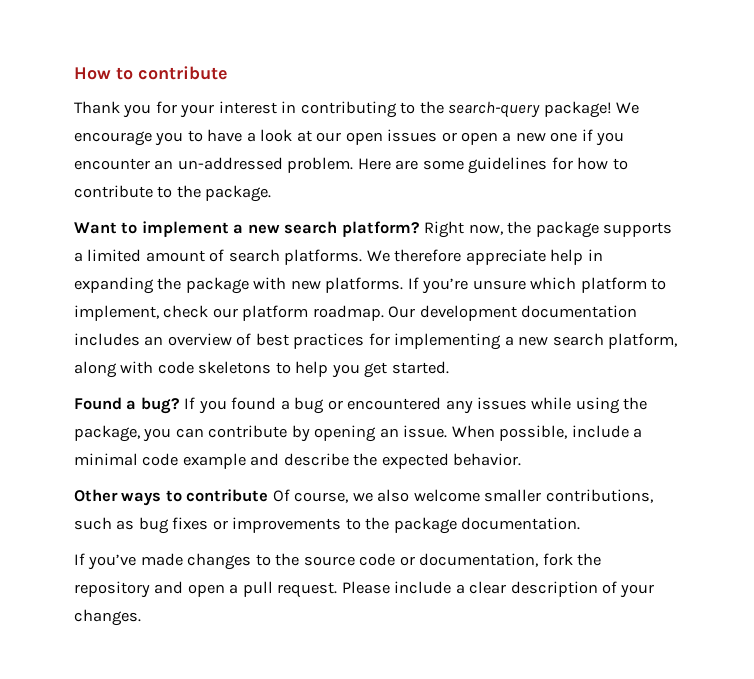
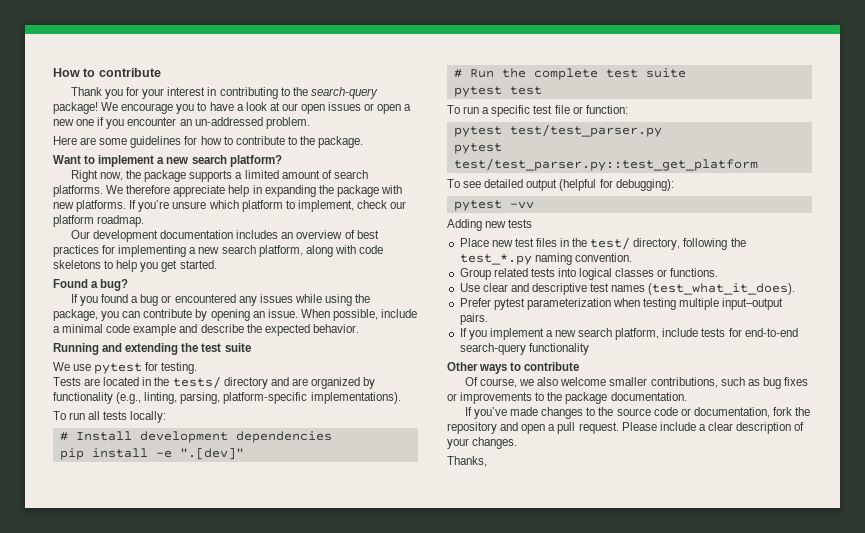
(354, 165) none -> (310, 123) //
(420, 229) none -> (282, 161) //
(384, 313) none -> (145, 221) //
(180, 405) none -> (129, 285) //
(522, 459) none -> [53,343,251,355] [53,362,198,374] [53,376,376,389] [53,392,401,404] [53,411,167,423] [59,431,332,443] [59,447,244,460] [453,68,686,80] [453,86,542,97] [447,105,628,117] [453,124,662,137] [453,143,502,154] [453,158,758,171] [447,179,674,191] [453,200,534,211] [447,219,533,231] [459,237,746,250] [459,253,632,265] [459,268,719,280] [459,283,796,295] [459,298,784,310] [459,313,488,325] [459,328,798,340] [459,343,589,355] // Running and extending the test suite // We use pytest for testing. // Tests are located in the tests/ directory and are organized by functionality (e.g., linting, parsing, platform-specific implementations). // To run all tests locally: // # Install development dependencies // pip install -e ".[dev]" // # Run the complete test suite // pytest test // To run a specific test file or function: // pytest test/test_parser.py // pytest test/test_parser.py::test_get_platform // To see detailed output (helpful for debugging): // pytest -vv // Adding new tests // Place new test files in the test/ directory, following the test_*.py naming convention. // Group related tests into logical classes or functions. // Use clear and descriptive test names (test_what_it_does). // Prefer pytest parameterization when testing multiple input–output pairs. // If you implement a new search platform, include tests for end-to-end search-query functionality
(269, 495) none -> (580, 366) //
(141, 617) none -> [447,456,487,467] // Thanks,

